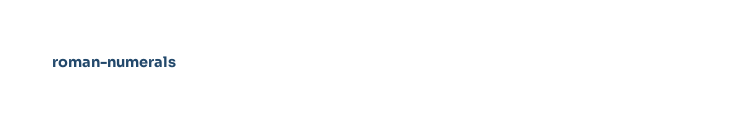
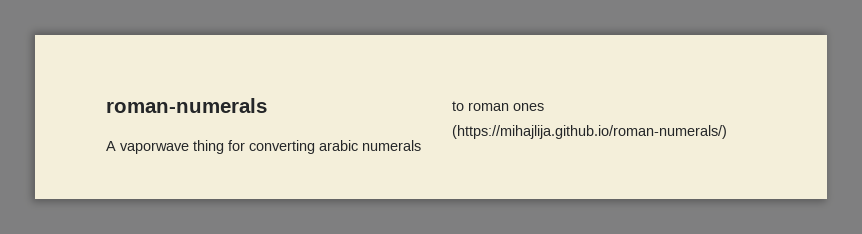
(176, 62) none -> [106,140,421,154] [452,101,544,111] [452,125,727,139] // A vaporwave thing for converting arabic numerals to roman ones (https://mihajlija.github.io/roman-numerals/)

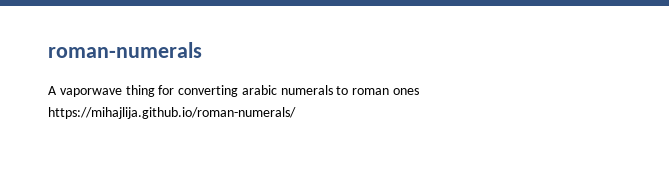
[452,125,727,139] (https://mihajlija.github.io/roman-numerals/) -> [48,107,296,119] https://mihajlija.github.io/roman-numerals/

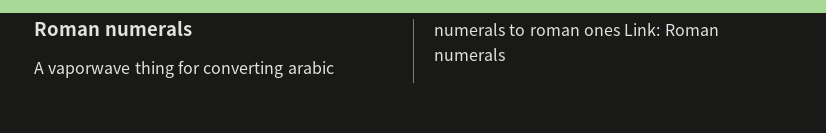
[48,42,202,58] roman-numerals -> [34,20,192,36] Roman numerals
[48,107,296,119] https://mihajlija.github.io/roman-numerals/ -> [624,22,719,36] [434,48,505,61] Link: Roman numerals

